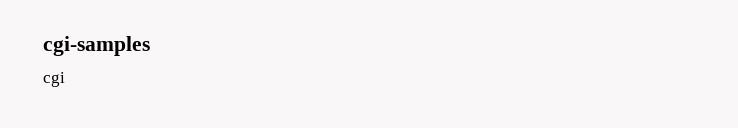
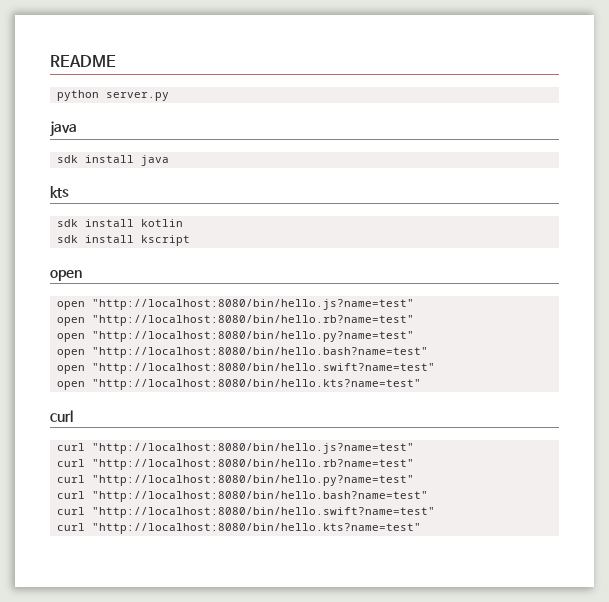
[43,36,150,56] [43,72,65,87] cgi-samples // cgi -> [50,55,116,67] [56,90,169,101] [50,121,77,137] [56,155,169,166] [50,186,69,198] [56,219,183,227] [56,235,190,246] [50,270,82,281] [56,299,414,310] [56,315,414,326] [56,331,414,342] [56,347,428,358] [56,363,435,374] [56,379,421,390] [50,410,73,422] [56,443,414,454] [56,459,414,470] [56,475,414,486] [56,491,428,502] [56,507,435,518] [56,523,421,534] README // python server.py // java // sdk install java // kts // sdk install kotlin // sdk install kscript // open // open "http://localhost:8080/bin/hello.js?name=test" // open "http://localhost:8080/bin/hello.rb?name=test" // open "http://localhost:8080/bin/hello.py?name=test" // open "http://localhost:8080/bin/hello.bash?name=test" // open "http://localhost:8080/bin/hello.swift?name=test" // open "http://localhost:8080/bin/hello.kts?name=test" // curl // curl "http://localhost:8080/bin/hello.js?name=test" // curl "http://localhost:8080/bin/hello.rb?name=test" // curl "http://localhost:8080/bin/hello.py?name=test" // curl "http://localhost:8080/bin/hello.bash?name=test" // curl "http://localhost:8080/bin/hello.swift?name=test" // curl "http://localhost:8080/bin/hello.kts?name=test"

